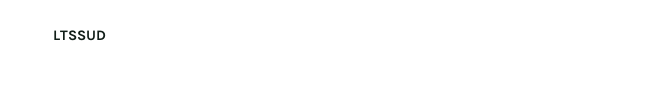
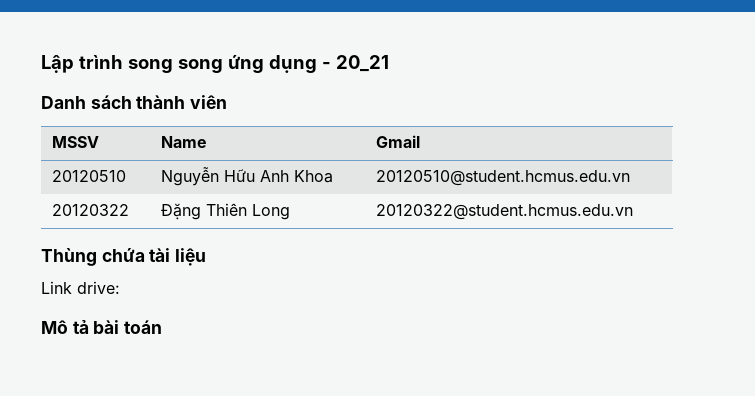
[53,30,106,41] LTSSUD -> [41,55,389,73] [41,95,228,109] [51,136,99,148] [160,136,207,148] [375,135,420,148] [51,170,126,182] [160,167,333,186] [375,170,630,186] [51,204,129,216] [160,203,290,220] [375,204,633,220] [41,248,207,266] [41,281,120,294] [41,320,163,334] Lập trình song song ứng dụng - 20_21 // Danh sách thành viên // MSSV | Name | Gmail // 20120510 | Nguyễn Hữu Anh Khoa | 20120510@student.hcmus.edu.vn // 20120322 | Đặng Thiên Long | 20120322@student.hcmus.edu.vn // Thùng chứa tài liệu // Link drive: // Mô tả bài toán

